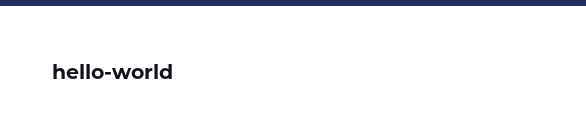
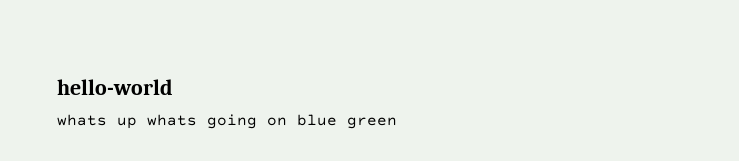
(173, 71) none -> [57,114,397,129] // whats up whats going on blue green

